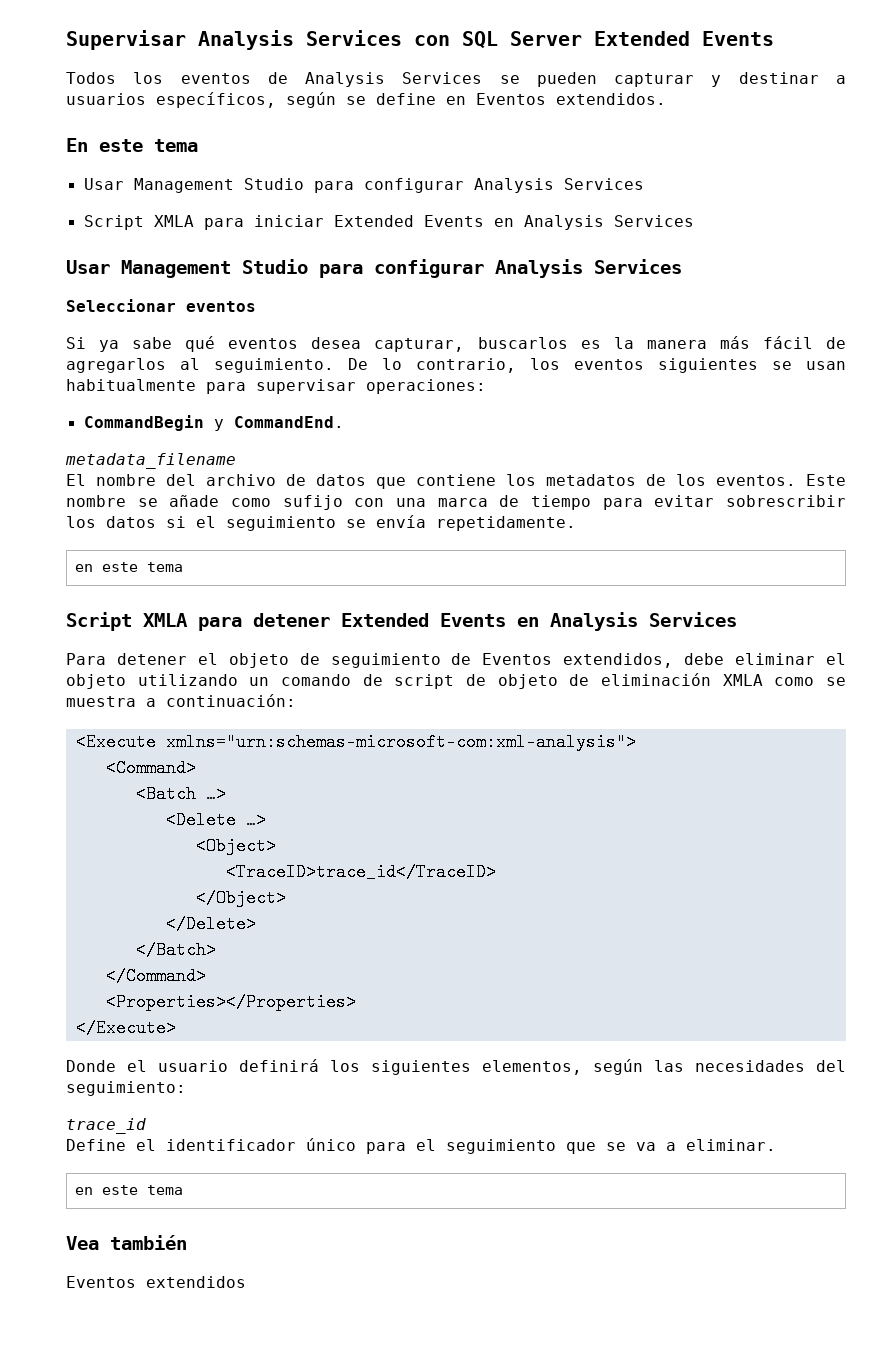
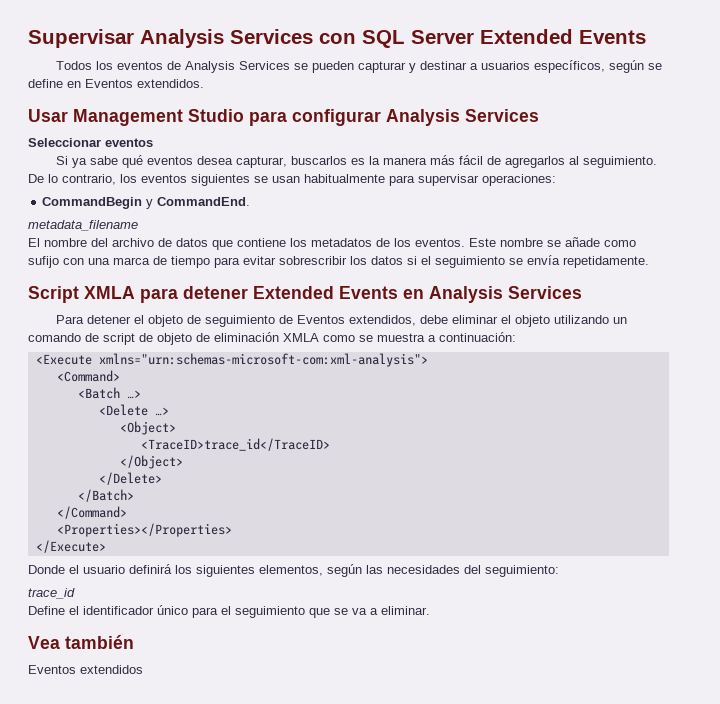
[66,138,198,152] [83,178,644,193] [83,215,694,230] // En este tema // Usar Management Studio para configurar Analysis Services // Script XMLA para iniciar Extended Events en Analysis Services -> (204, 83) none
[74,562,183,572] // en este tema -> (649, 262) none
[74,1185,183,1195] // en este tema -> (430, 610) none

